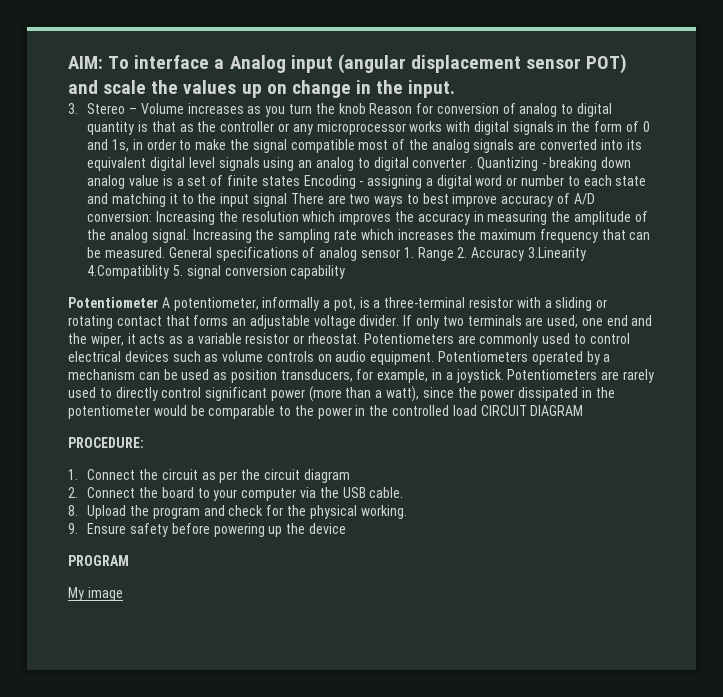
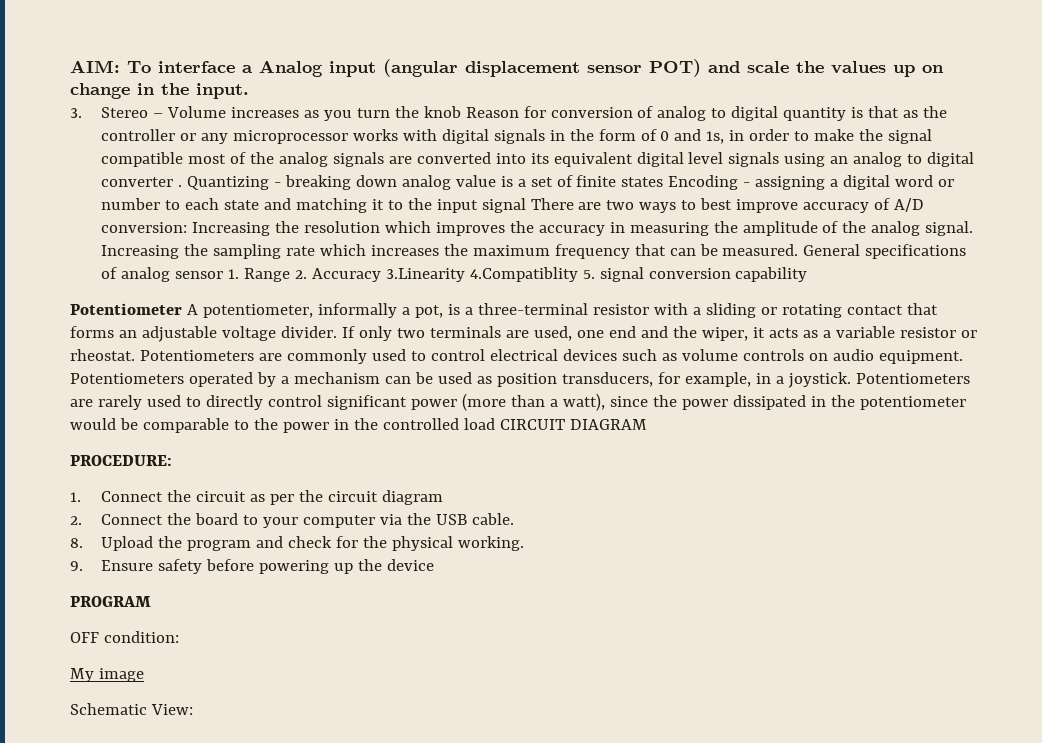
(129, 560) none -> [70,631,179,643] // OFF condition:
(123, 594) none -> [70,703,193,715] // Schematic View:

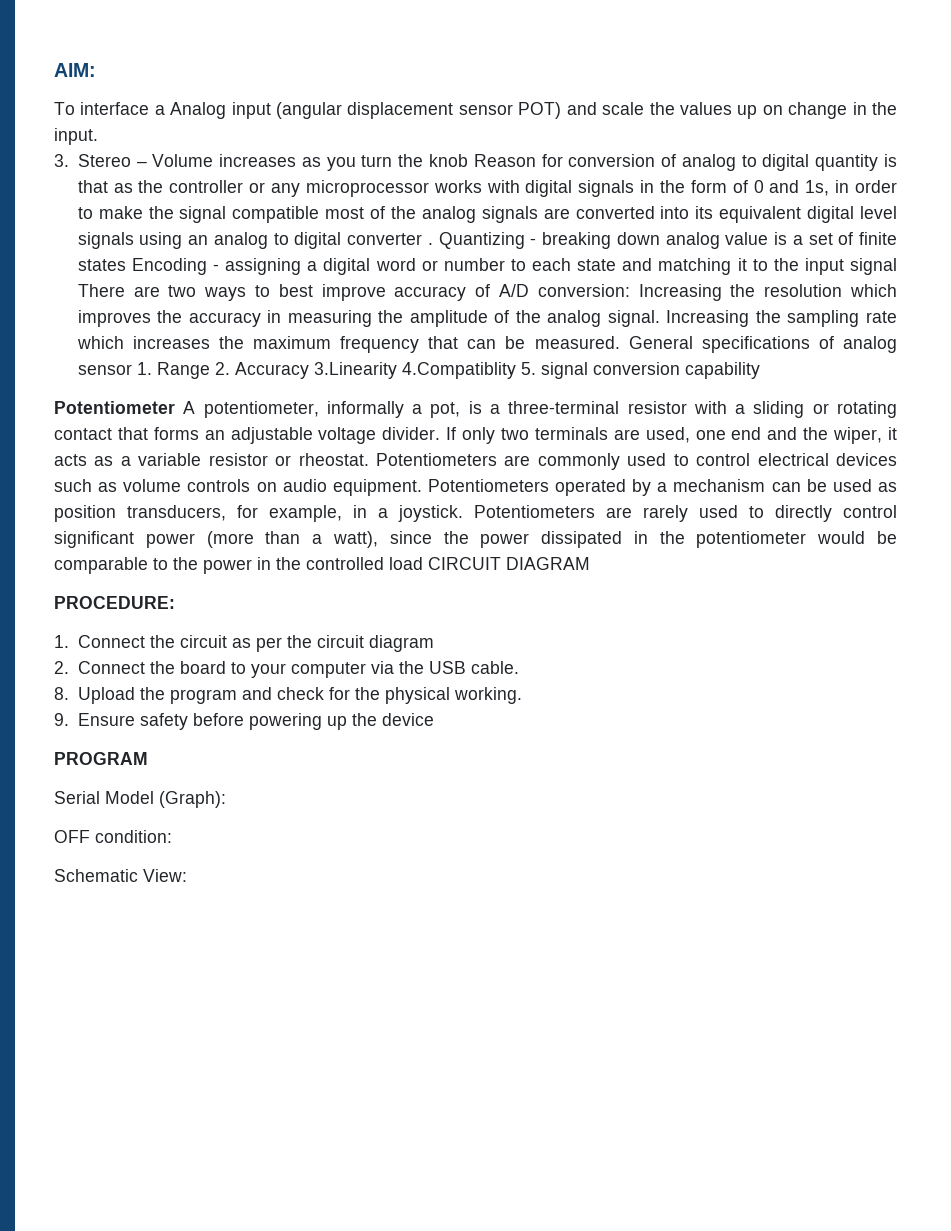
(120, 66) none -> (96, 70) //
(151, 601) none -> [54,791,226,808] // Serial Model (Graph):
[70,668,144,682] // My image -> (172, 836) none

